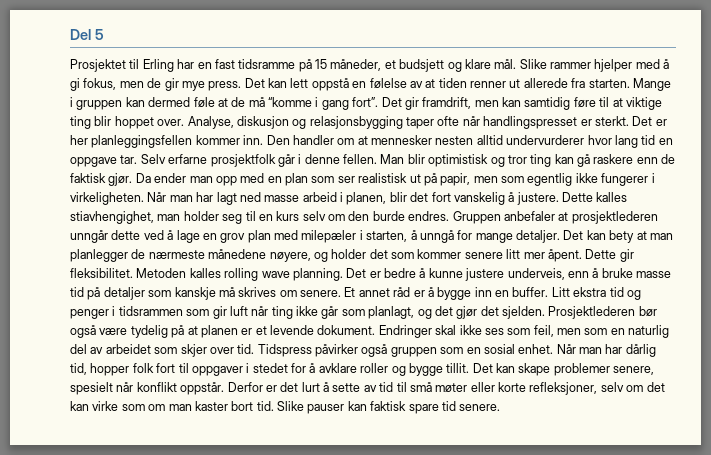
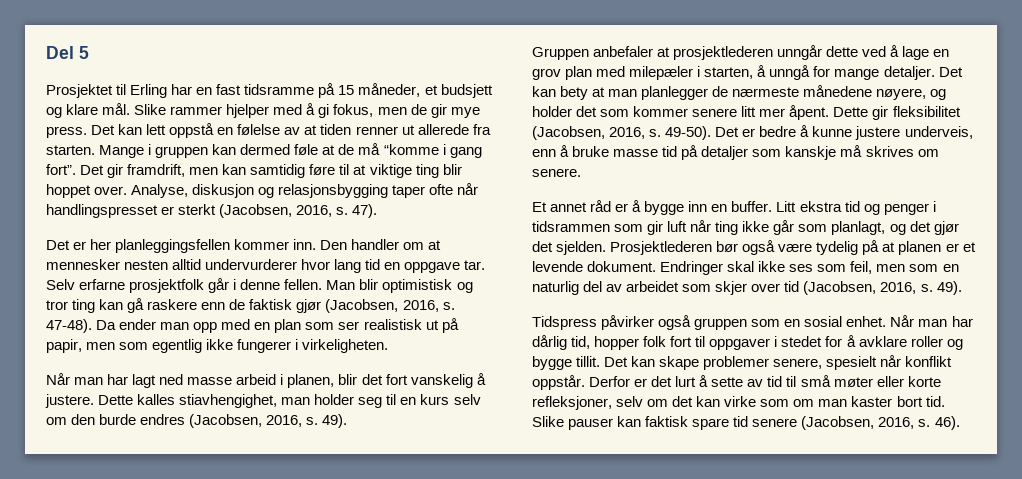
[594,116,629,126] sterkt. -> [178,204,378,218] sterkt (Jacobsen, 2016, s. 47). //
[108,173,133,186] gjør. -> [296,299,455,313] [46,319,92,333] gjør (Jacobsen, 2016, s. 47-48).
(144, 198) none -> (389, 346) //
[408,211,450,221] endres. -> [140,414,348,428] endres (Jacobsen, 2016, s. 49). //
[70,268,343,281] fleksibilitet. Metoden kalles rolling wave planning. -> [892,106,961,117] [532,126,712,140] fleksibilitet (Jacobsen, 2016, s. 49-50).
(341, 293) none -> (581, 172) //
[237,344,255,354] tid. -> [784,281,962,295] tid (Jacobsen, 2016, s. 49). //
[459,404,501,411] senere. -> [752,416,960,430] senere (Jacobsen, 2016, s. 46).

